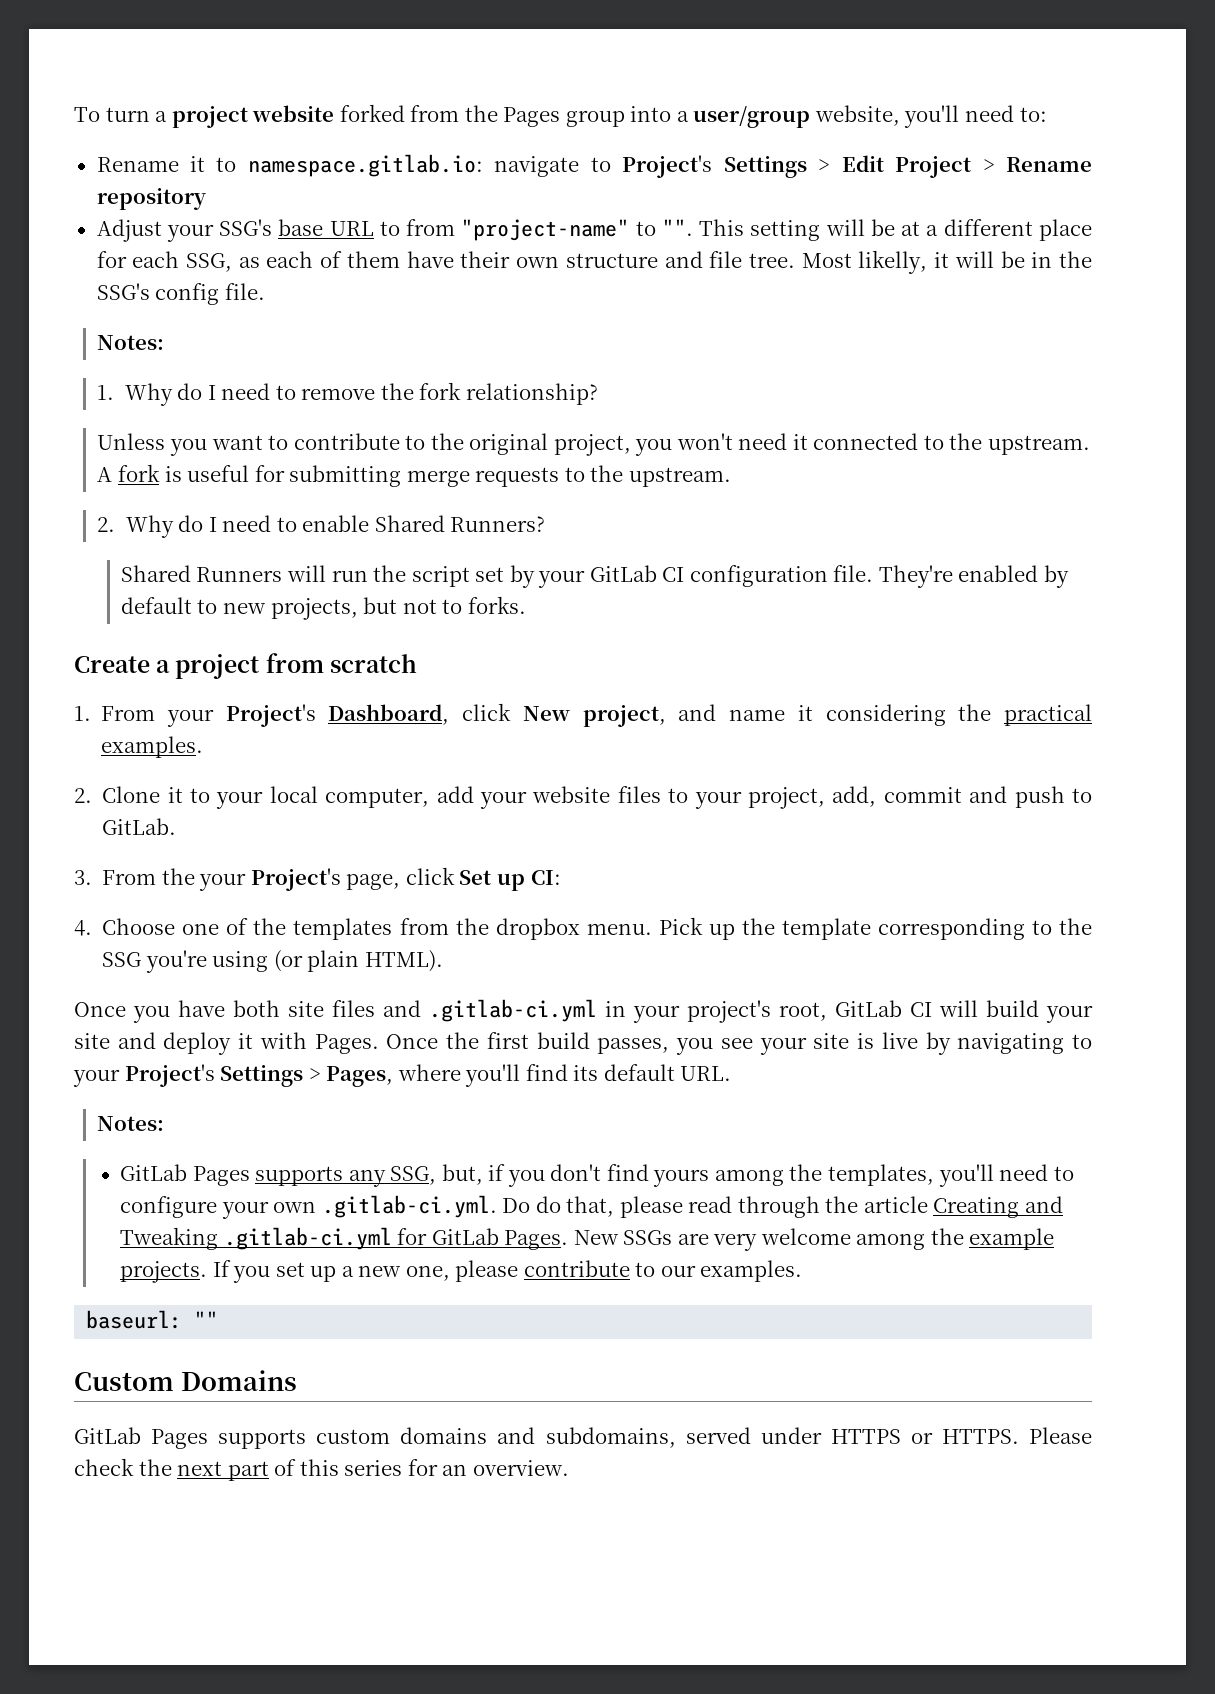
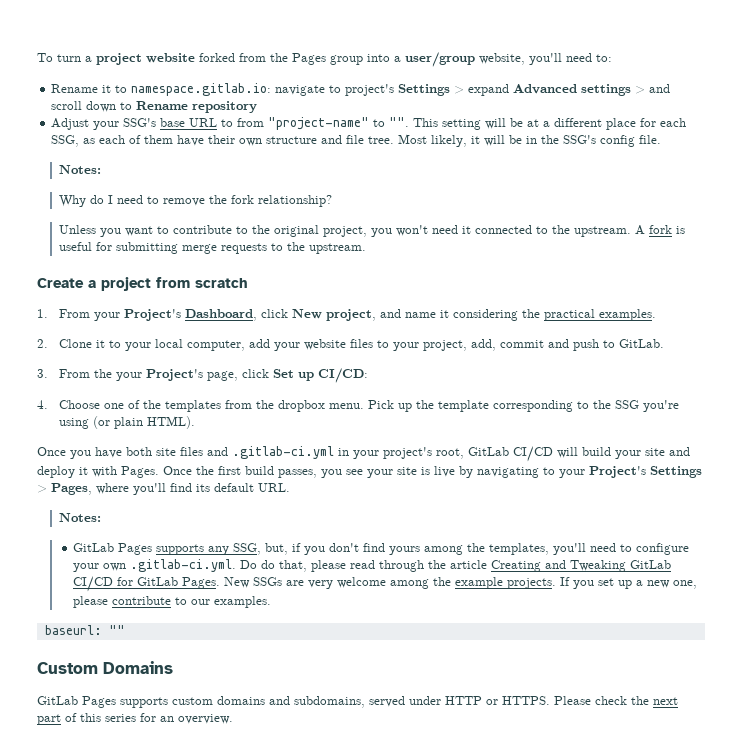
[622,155,995,178] Project's Settings > Edit Project > -> [345,84,671,96] [51,101,133,112] project's Settings > expand Advanced settings > and scroll down to
[858,250,928,274] likelly, -> [431,135,468,147] likely,
[97,385,115,400] 1. -> (101, 169) none
[97,515,546,538] [120,565,1069,588] [120,596,526,620] // 2. Why do I need to enable Shared Runners? // Shared Runners will run the script set by your GitLab CI configuration file. They're enabled by default to new projects, but not to forks. -> (366, 248) none
[530,870,561,885] CI: -> [317,368,368,383] CI/CD:
[910,1002,932,1017] CI -> [513,446,553,462] CI/CD
[223,1227,392,1250] .gitlab-ci.yml -> [630,560,672,569] [73,576,114,592] GitLab CI/CD
[830,1429,901,1444] HTTPS -> [445,696,482,705] HTTP

